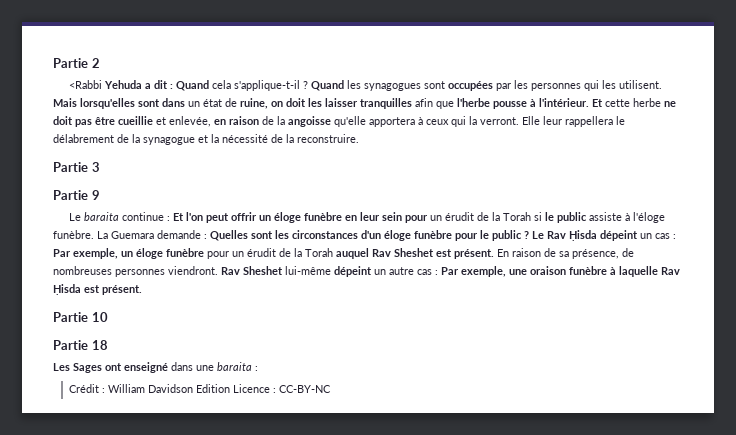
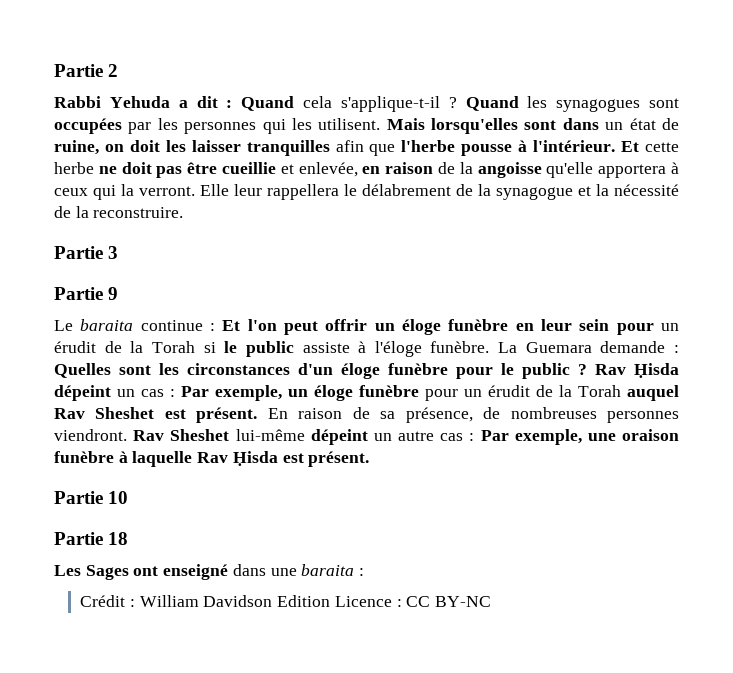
[68,80,102,89] <Rabbi -> [54,96,101,108] Rabbi
[532,231,544,239] Le -> (587, 369) none
[278,385,331,393] CC-BY-NC -> [406,596,492,607] CC BY-NC

